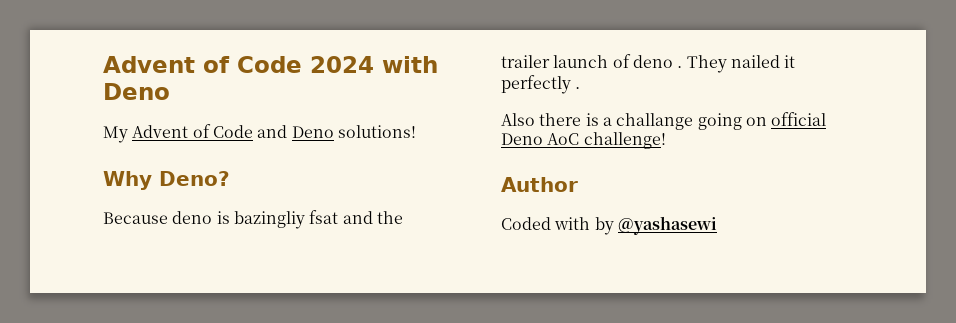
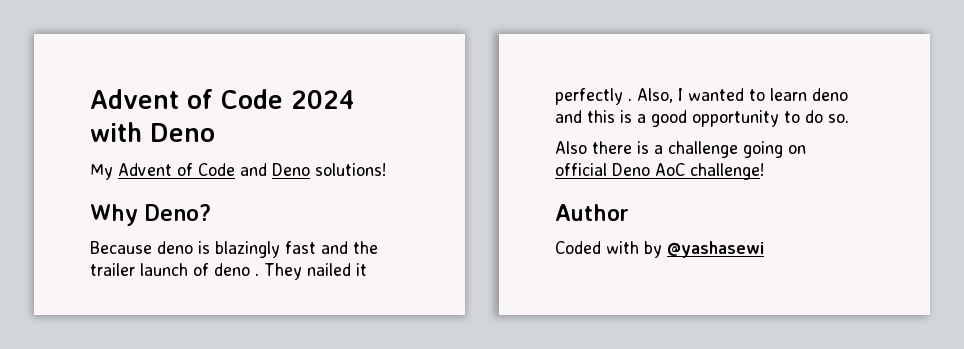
[233,210,339,229] bazingliy fsat -> [215,241,316,258] blazingly fast
(581, 88) none -> [637,88,848,103] [555,110,849,127] Also, I wanted to learn deno and this is a good opportunity to do so.
[616,113,694,130] challange -> [668,141,738,158] challenge

